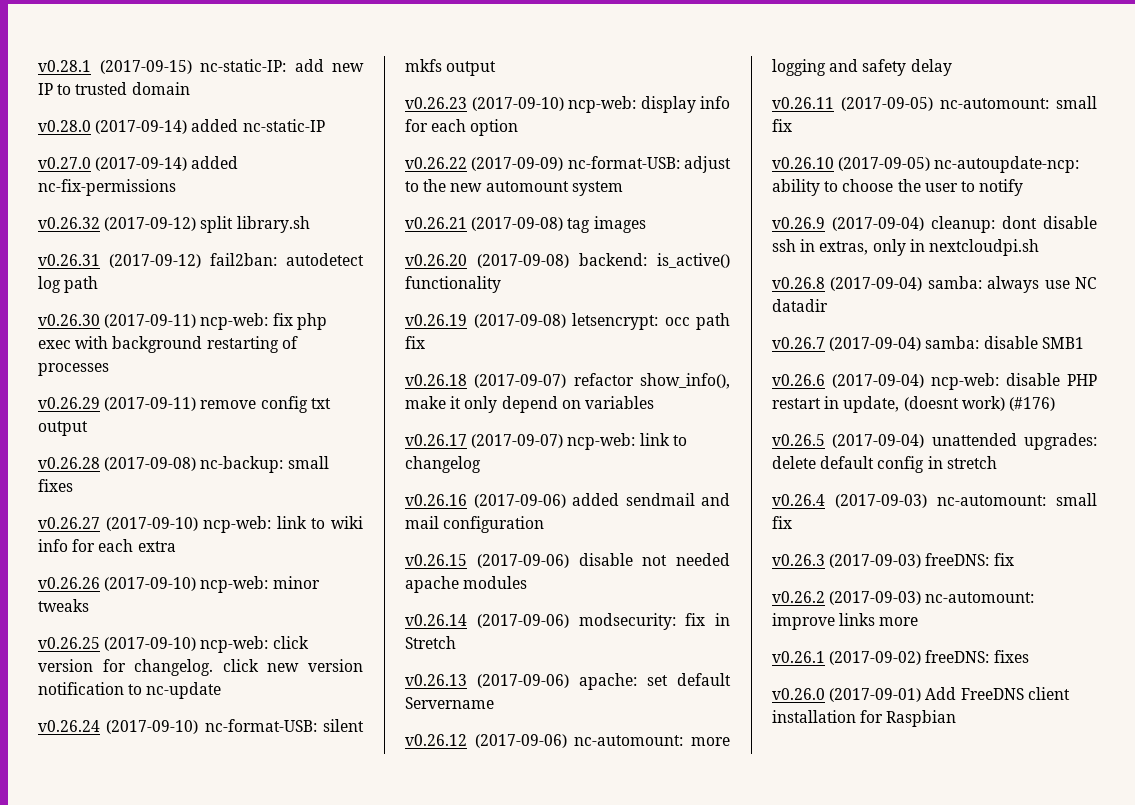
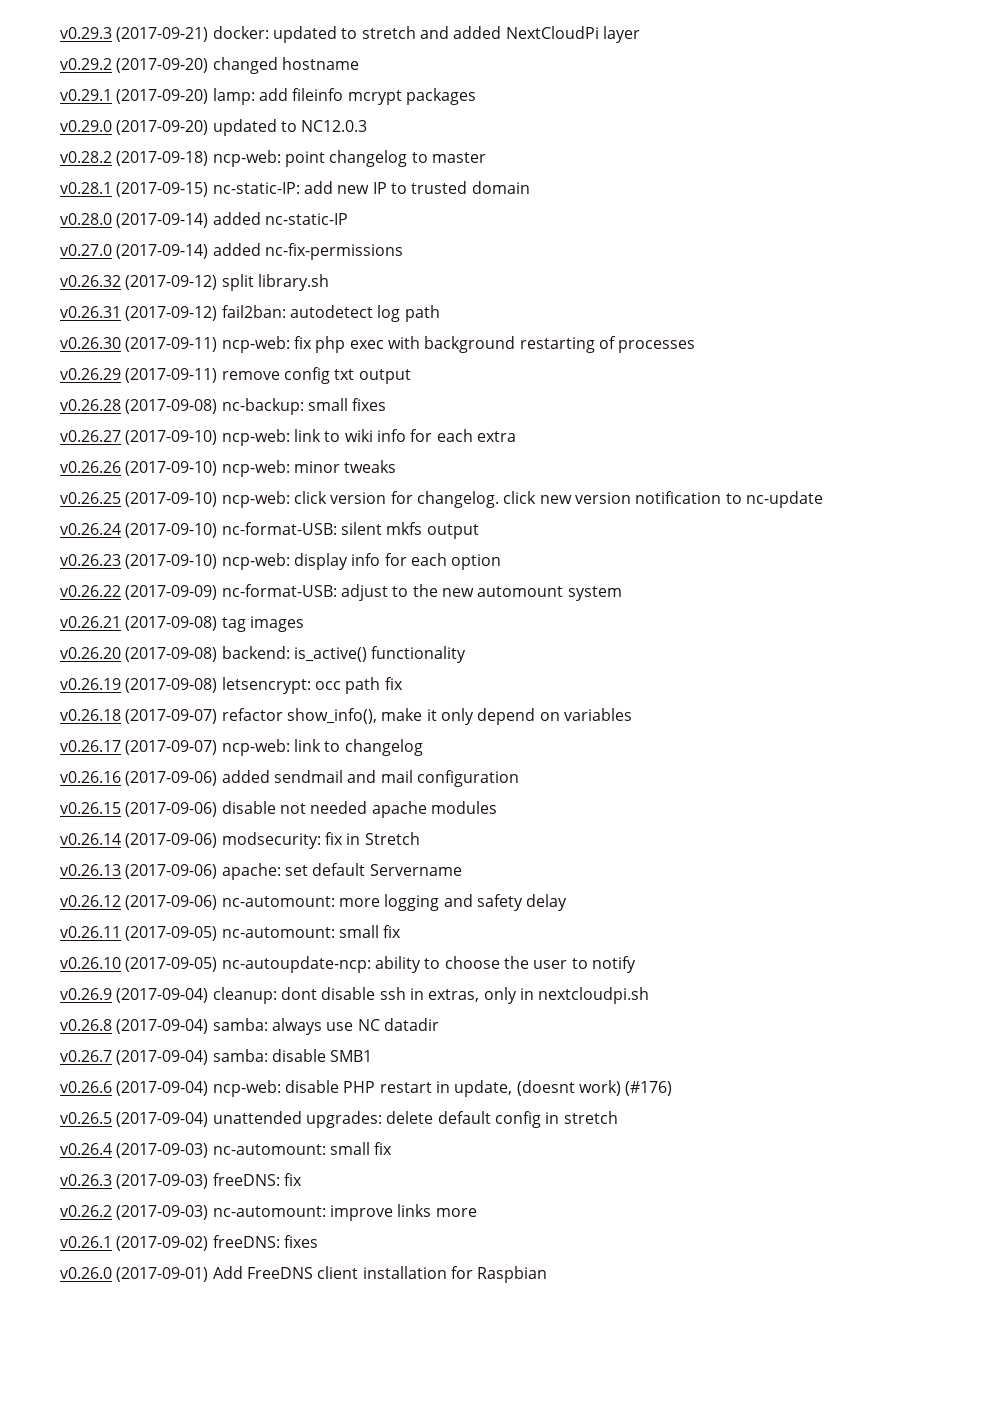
(38, 66) none -> [60,26,640,43] [60,57,359,74] [60,88,476,105] [60,119,368,136] [60,150,486,167] v0.29.3 (2017-09-21) docker: updated to stretch and added NextCloudPi layer // v0.29.2 (2017-09-20) changed hostname // v0.29.1 (2017-09-20) lamp: add fileinfo mcrypt packages // v0.29.0 (2017-09-20) updated to NC12.0.3 // v0.28.2 (2017-09-18) ncp-web: point changelog to master //

